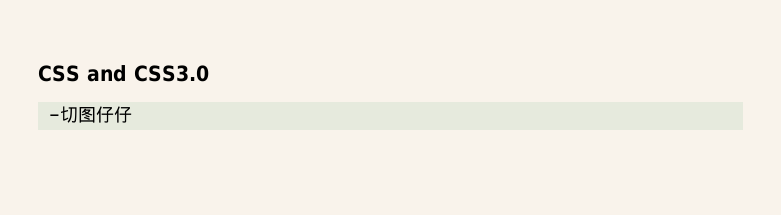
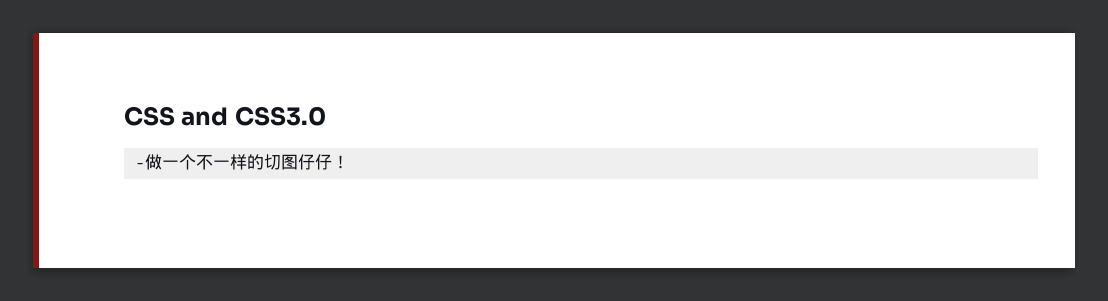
(60, 117) none -> [144,154,264,170] 做一个不一样的
(132, 114) none -> [331,155,349,169] ！

